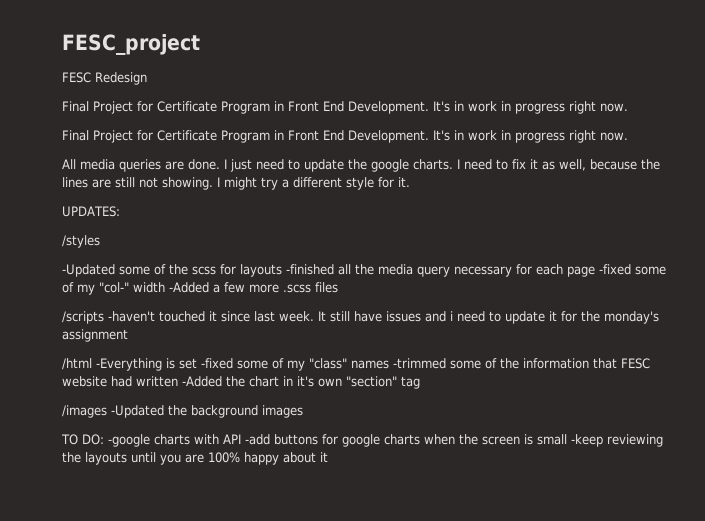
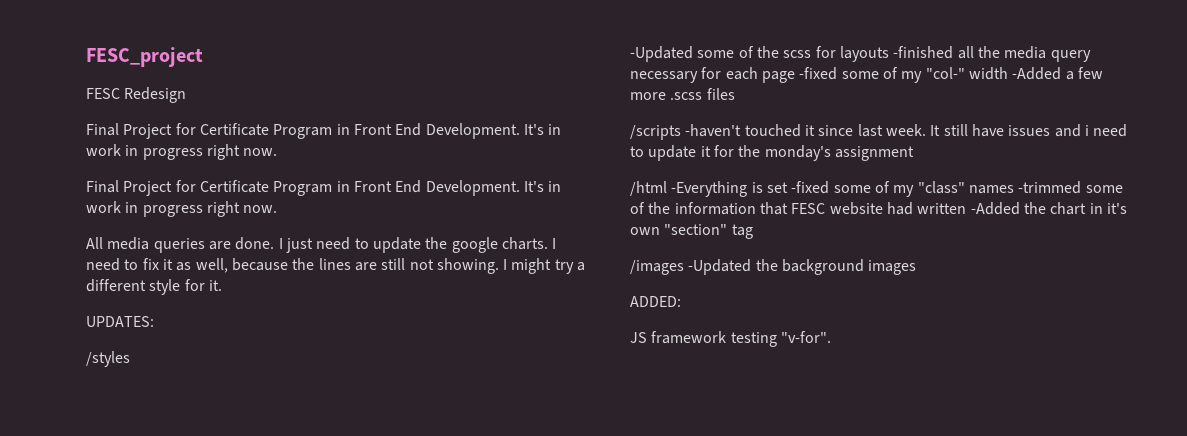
[61,434,663,447] [62,452,328,465] TO DO: -google charts with API -add buttons for google charts when the screen is small -keep reviewing the layouts until you are 100% happy about it -> [630,296,681,307] [630,331,831,347] ADDED: // JS framework testing "v-for".

